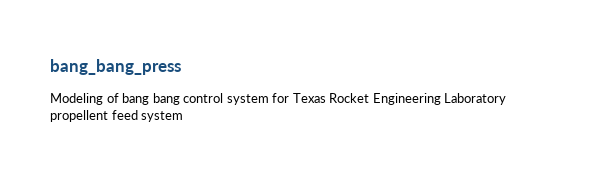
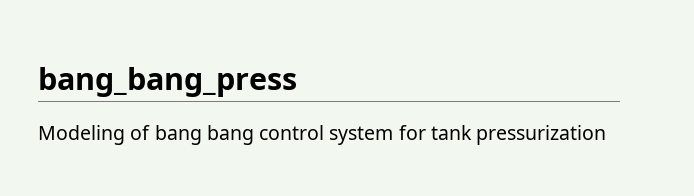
[292,93,507,105] [50,110,184,122] Texas Rocket Engineering Laboratory propellent feed system -> [430,125,607,145] tank pressurization

